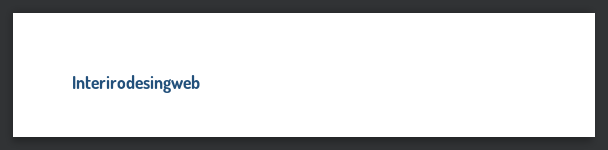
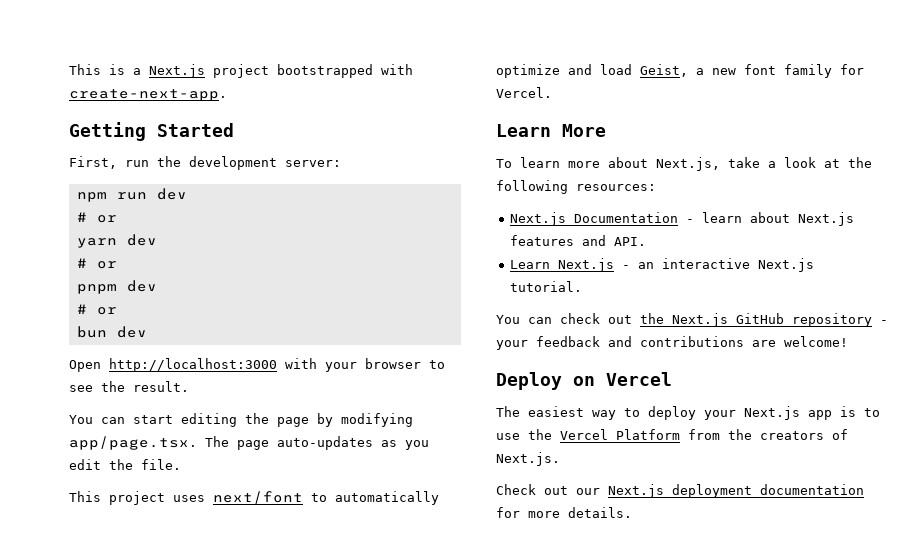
[72,75,200,93] Interirodesingweb -> [69,64,413,78] [69,89,227,101] [69,122,234,141] [69,156,341,170] [76,188,187,202] [76,212,117,223] [76,234,157,248] [76,258,117,269] [76,280,157,294] [76,304,117,315] [76,326,147,338] [69,358,445,372] [69,381,189,392] [69,413,413,427] [69,436,429,450] [69,459,181,470] [69,491,439,505] [496,64,864,78] [496,87,552,98] [496,124,606,137] [496,157,872,171] [496,180,656,194] [510,212,855,226] [510,235,647,246] [510,258,815,272] [510,281,583,292] [496,313,888,327] [496,336,848,350] [496,372,672,390] [496,406,880,420] [496,429,848,440] [496,452,560,466] [496,484,864,498] [496,507,632,518] This is a Next.js project bootstrapped with create-next-app. // Getting Started // First, run the development server: // npm run dev // # or // yarn dev // # or // pnpm dev // # or // bun dev // Open http://localhost:3000 with your browser to see the result. // You can start editing the page by modifying app/page.tsx. The page auto-updates as you edit the file. // This project uses next/font to automatically optimize and load Geist, a new font family for Vercel. // Learn More // To learn more about Next.js, take a look at the following resources: // Next.js Documentation - learn about Next.js features and API. // Learn Next.js - an interactive Next.js tutorial. // You can check out the Next.js GitHub repository - your feedback and contributions are welcome! // Deploy on Vercel // The easiest way to deploy your Next.js app is to use the Vercel Platform from the creators of Next.js. // Check out our Next.js deployment documentation for more details.

